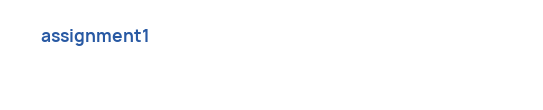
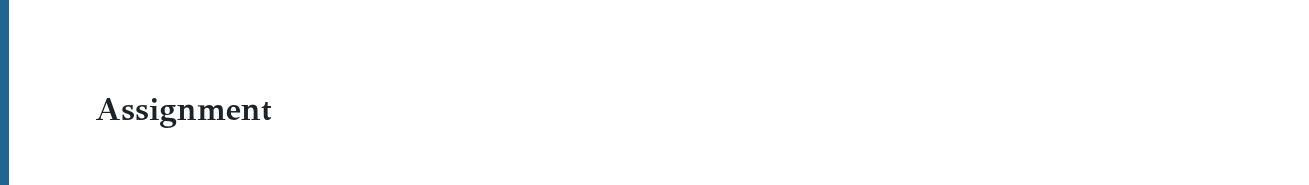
[41,29,150,46] assignment1 -> [95,98,272,128] Assignment

